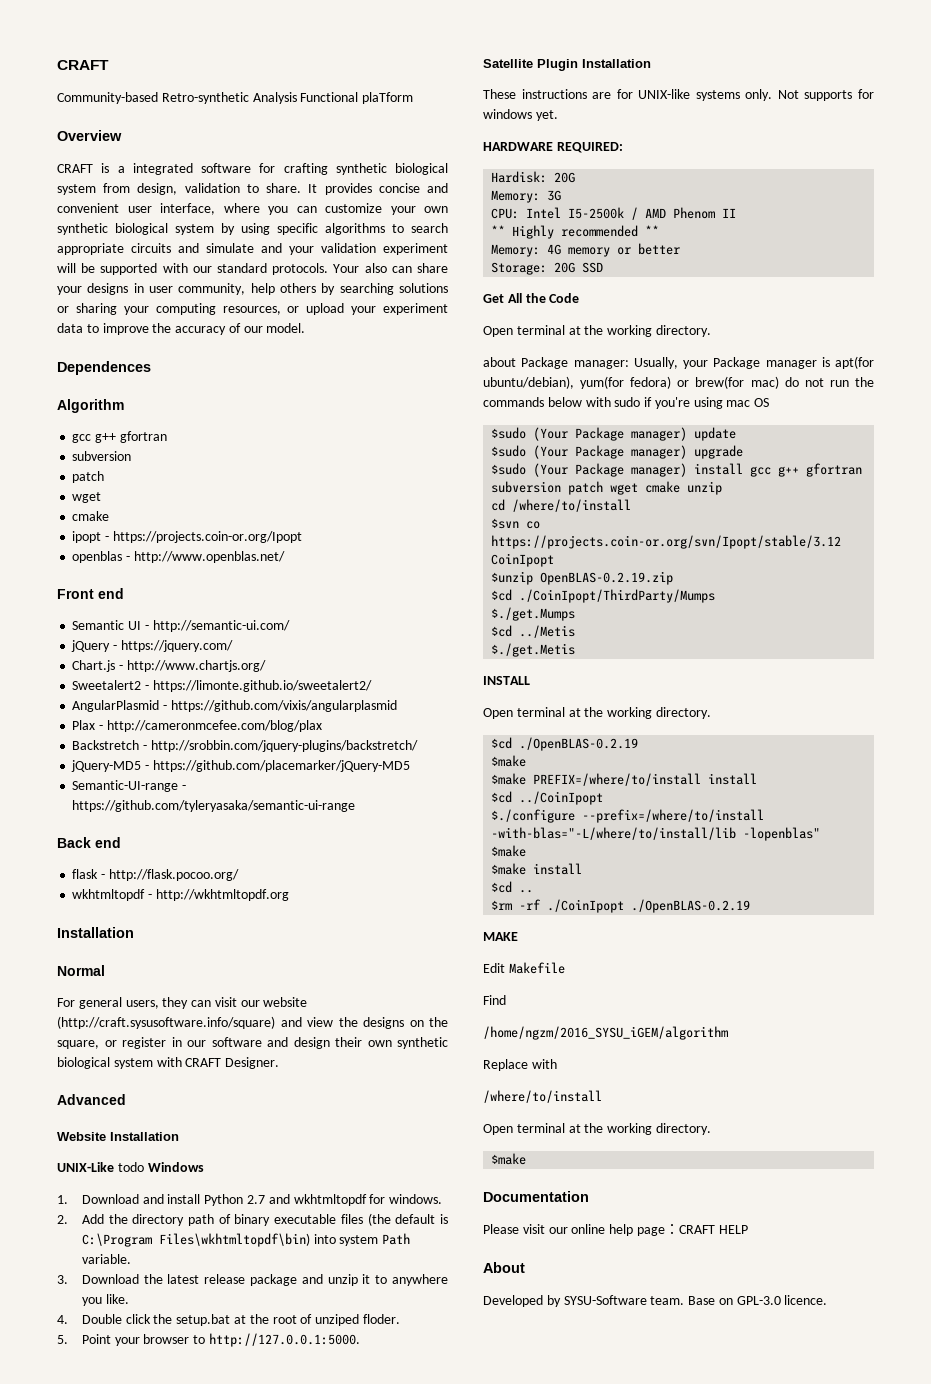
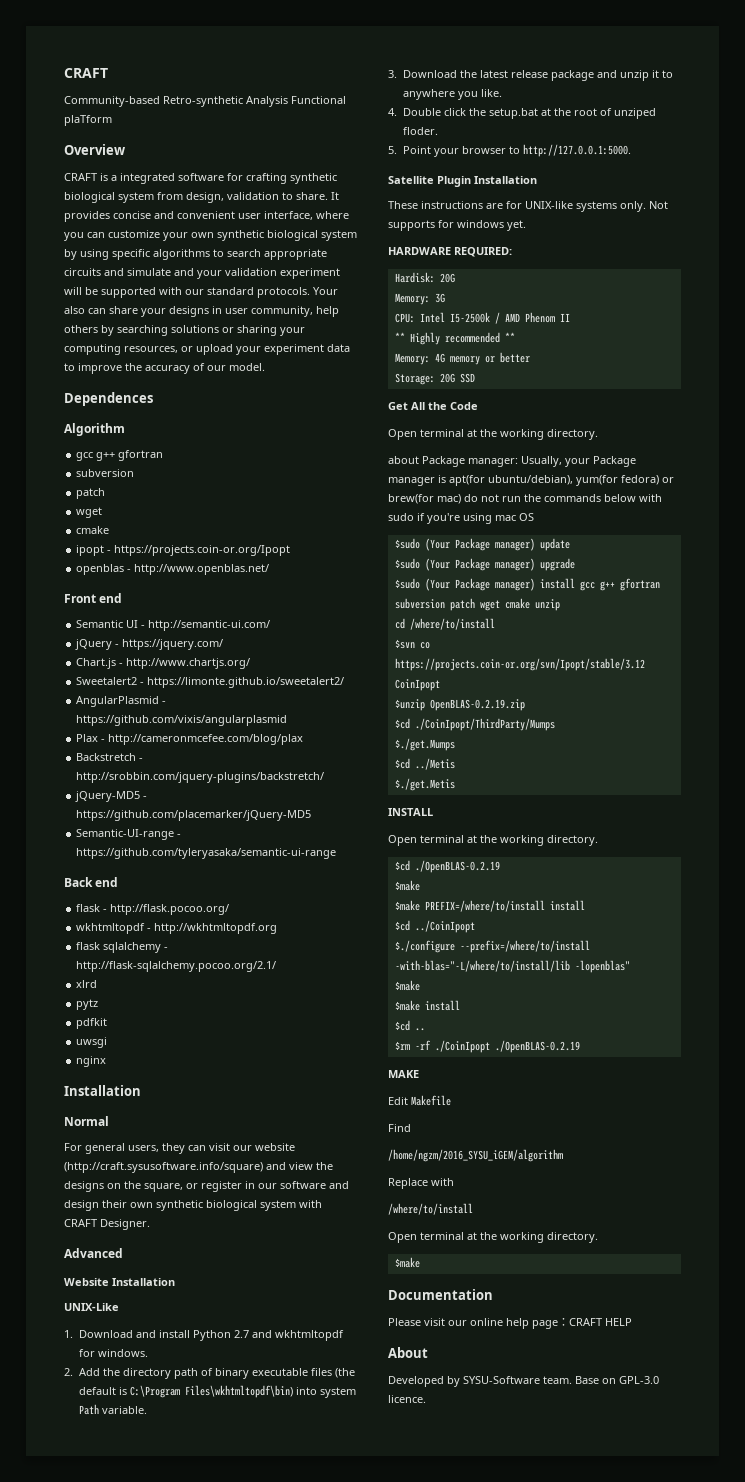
(289, 895) none -> [76,942,169,953] [76,961,277,972] [76,980,98,988] [76,999,99,1010] [76,1018,108,1029] [76,1037,108,1048] [76,1056,107,1067] // flask sqlalchemy - http://flask-sqlalchemy.pocoo.org/2.1/ // xlrd // pytz // pdfkit // uwsgi // nginx
[117,1162,204,1172] todo Windows -> (119, 1307) none

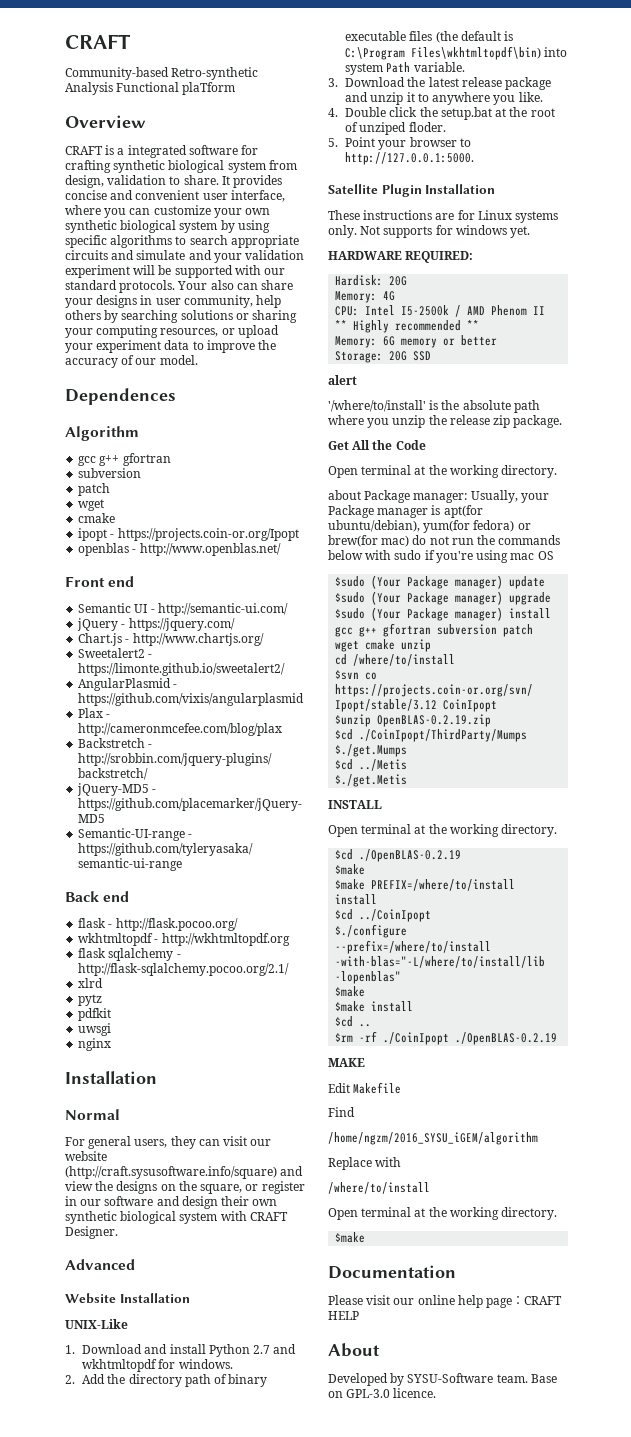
[525,201,573,209] UNIX-like -> [477,210,512,220] Linux
[434,293,445,303] 3G -> [383,291,396,301] 4G
[434,353,445,363] 4G -> [383,336,396,346] 6G
(475, 378) none -> [328,375,357,385] [328,400,540,413] [328,415,563,428] // alert // '/where/to/install' is the absolute path where you unzip the release zip package.

